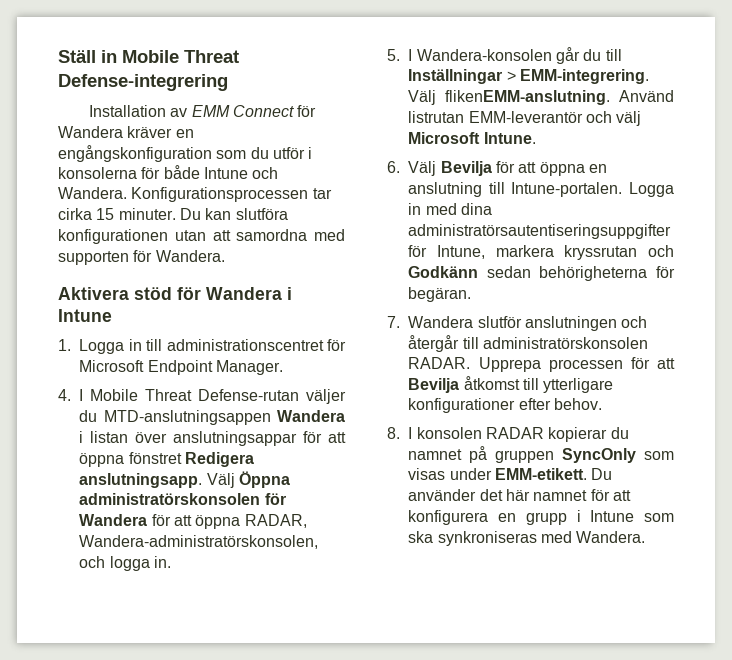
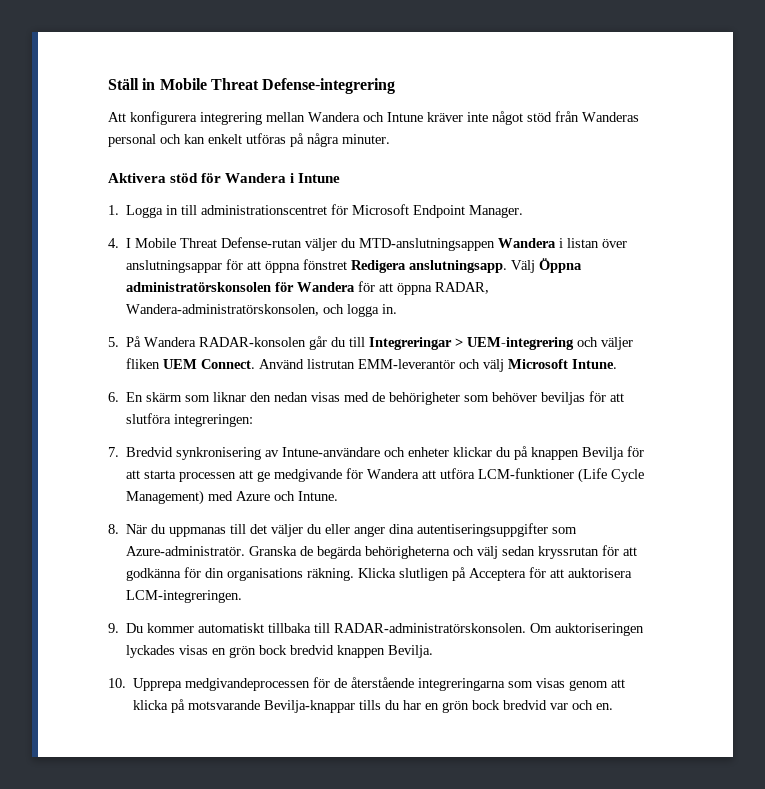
[88,105,317,117] [58,126,194,138] [58,145,313,162] [58,165,279,179] [58,187,332,202] [58,208,288,220] [58,229,345,244] [58,250,225,265] Installation av EMM Connect för Wandera kräver en engångskonfiguration som du utför i konsolerna för både Intune och Wandera. Konfigurationsprocessen tar cirka 15 minuter. Du kan slutföra konfigurationen utan att samordna med supporten för Wandera. -> [108,111,639,125] [108,133,390,147] Att konfigurera integrering mellan Wandera och Intune kräver inte något stöd från Wanderas personal och kan enkelt utföras på några minuter.
[408,47,622,64] [408,69,649,84] [408,90,611,105] I Wandera-konsolen går du till Inställningar > EMM-integrering. Välj flikenEMM-anslutning. -> [126,336,634,350] [126,358,256,369] På Wandera RADAR-konsolen går du till Integreringar > UEM-integrering och väljer fliken UEM Connect.
[408,161,607,176] [408,182,674,197] [408,203,492,215] [408,224,672,239] [408,245,674,260] [408,266,675,281] [408,287,472,302] [387,316,648,331] [408,335,648,352] [408,357,675,372] [408,376,614,393] [408,398,602,413] [387,427,629,442] [408,446,674,463] [408,468,613,480] [408,489,631,501] [408,510,674,525] [408,531,646,546] Välj Bevilja för att öppna en anslutning till Intune-portalen. Logga in med dina administratörsautentiseringsuppgifter för Intune, markera kryssrutan och Godkänn sedan behörigheterna för begäran. // 7. Wandera slutför anslutningen och återgår till administratörskonsolen RADAR. Upprepa processen för att Bevilja åtkomst till ytterligare konfigurationer efter behov. // 8. I konsolen RADAR kopierar du namnet på gruppen SyncOnly som visas under EMM-etikett. Du använder det här namnet för att konfigurera en grupp i Intune som ska synkroniseras med Wandera. -> [126,391,625,405] [126,413,254,427] [108,446,645,460] [126,468,645,483] [126,490,339,505] [108,523,578,537] [126,545,638,559] [126,567,633,581] [126,590,243,603] [108,623,645,636] [126,645,434,658] [108,677,626,691] [133,699,614,713] En skärm som liknar den nedan visas med de behörigheter som behöver beviljas för att slutföra integreringen: // 7. Bredvid synkronisering av Intune-användare och enheter klickar du på knappen Bevilja för att starta processen att ge medgivande för Wandera att utföra LCM-funktioner (Life Cycle Management) med Azure och Intune. // 8. När du uppmanas till det väljer du eller anger dina autentiseringsuppgifter som Azure-administratör. Granska de begärda behörigheterna och välj sedan kryssrutan för att godkänna för din organisations räkning. Klicka slutligen på Acceptera för att auktorisera LCM-integreringen. // 9. Du kommer automatiskt tillbaka till RADAR-administratörskonsolen. Om auktoriseringen lyckades visas en grön bock bredvid knappen Bevilja. // 10. Upprepa medgivandeprocessen för de återstående integreringarna som visas genom att klicka på motsvarande Bevilja-knappar tills du har en grön bock bredvid var och en.

